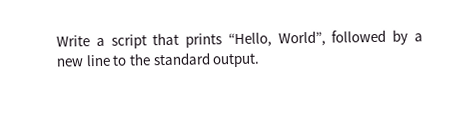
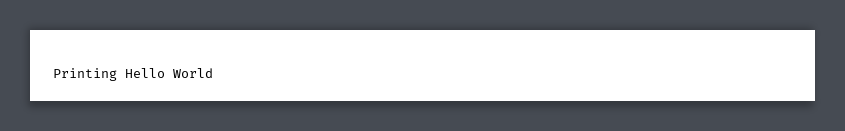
[56,29,423,49] [56,52,261,68] Write a script that prints “Hello, World”, followed by a new line to the standard output. -> [53,68,213,81] Printing Hello World

